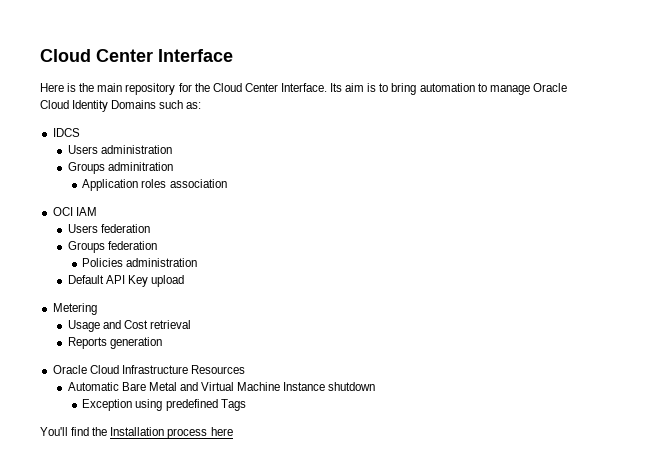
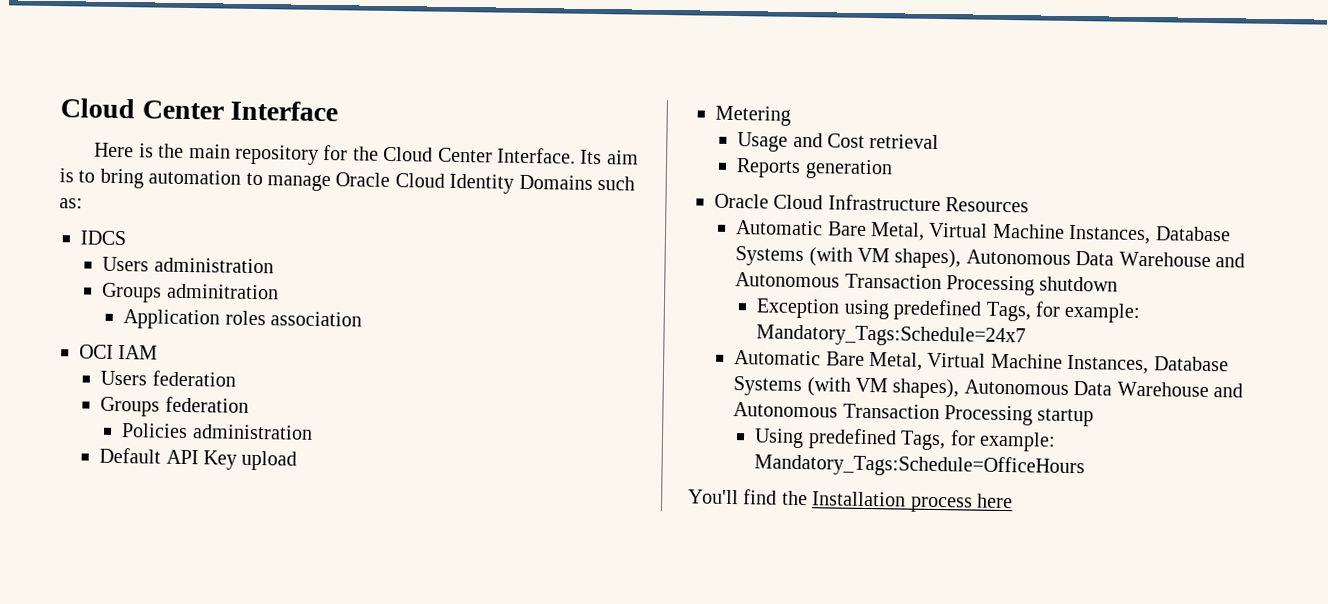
[148,382,376,391] [82,399,246,411] Metal and Virtual Machine Instance shutdown // Exception using predefined Tags -> [869,222,1231,245] [735,246,1245,269] [735,272,1119,296] [756,298,1142,323] [756,324,1027,348] [734,350,1229,375] [733,376,1243,399] [733,402,1095,427] [754,428,1056,452] [754,453,1086,479] Metal, Virtual Machine Instances, Database Systems (with VM shapes), Autonomous Data Warehouse and Autonomous Transaction Processing shutdown // Exception using predefined Tags, for example: Mandatory_Tags:Schedule=24x7 // Automatic Bare Metal, Virtual Machine Instances, Database Systems (with VM shapes), Autonomous Data Warehouse and Autonomous Transaction Processing startup // Using predefined Tags, for example: Mandatory_Tags:Schedule=OfficeHours

